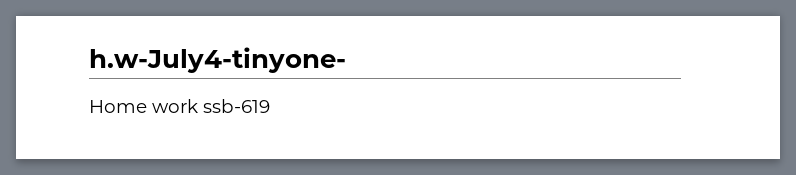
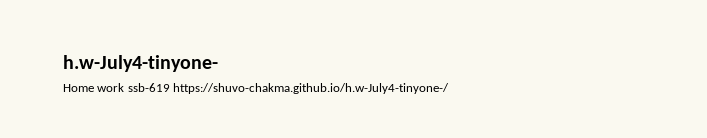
(270, 106) none -> [173,83,450,94] https://shuvo-chakma.github.io/h.w-July4-tinyone-/

